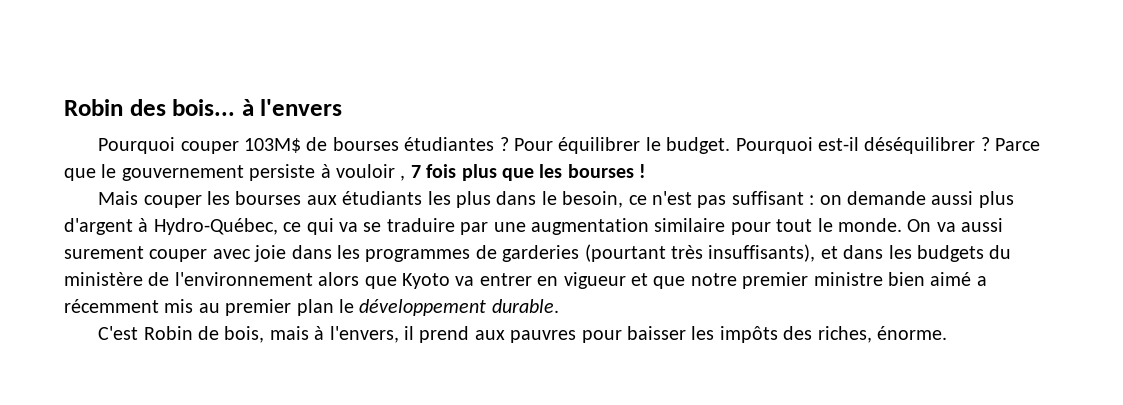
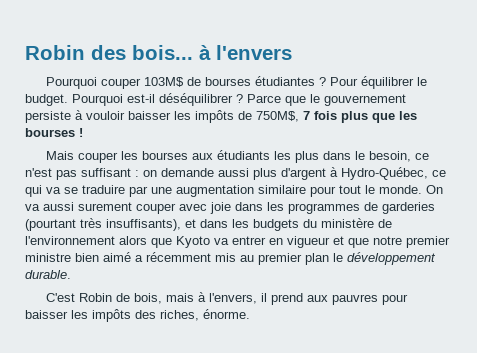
[400,175,406,181] , -> [128,110,299,123] baisser les impôts de 750M$,

